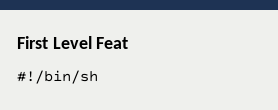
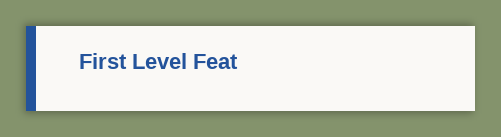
[17,70,98,84] // #!/bin/sh -> (238, 61) none

